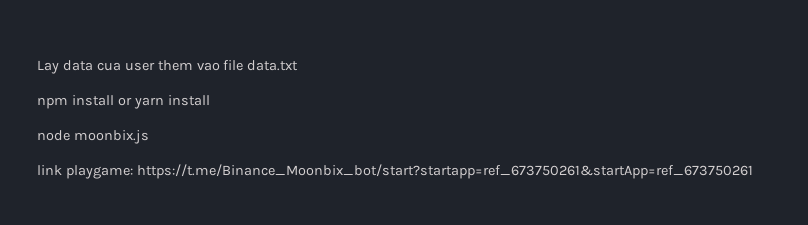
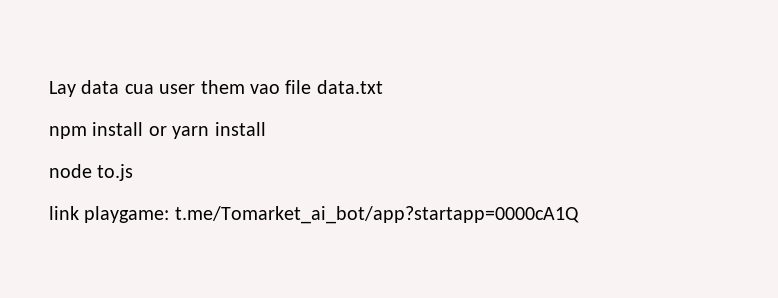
[73,130,149,144] moonbix.js -> [97,164,134,181] to.js
[136,164,753,179] https://t.me/Binance_Moonbix_bot/start?startapp=ref_673750261&startApp=ref_673750261 -> [174,206,579,224] t.me/Tomarket_ai_bot/app?startapp=0000cA1Q

